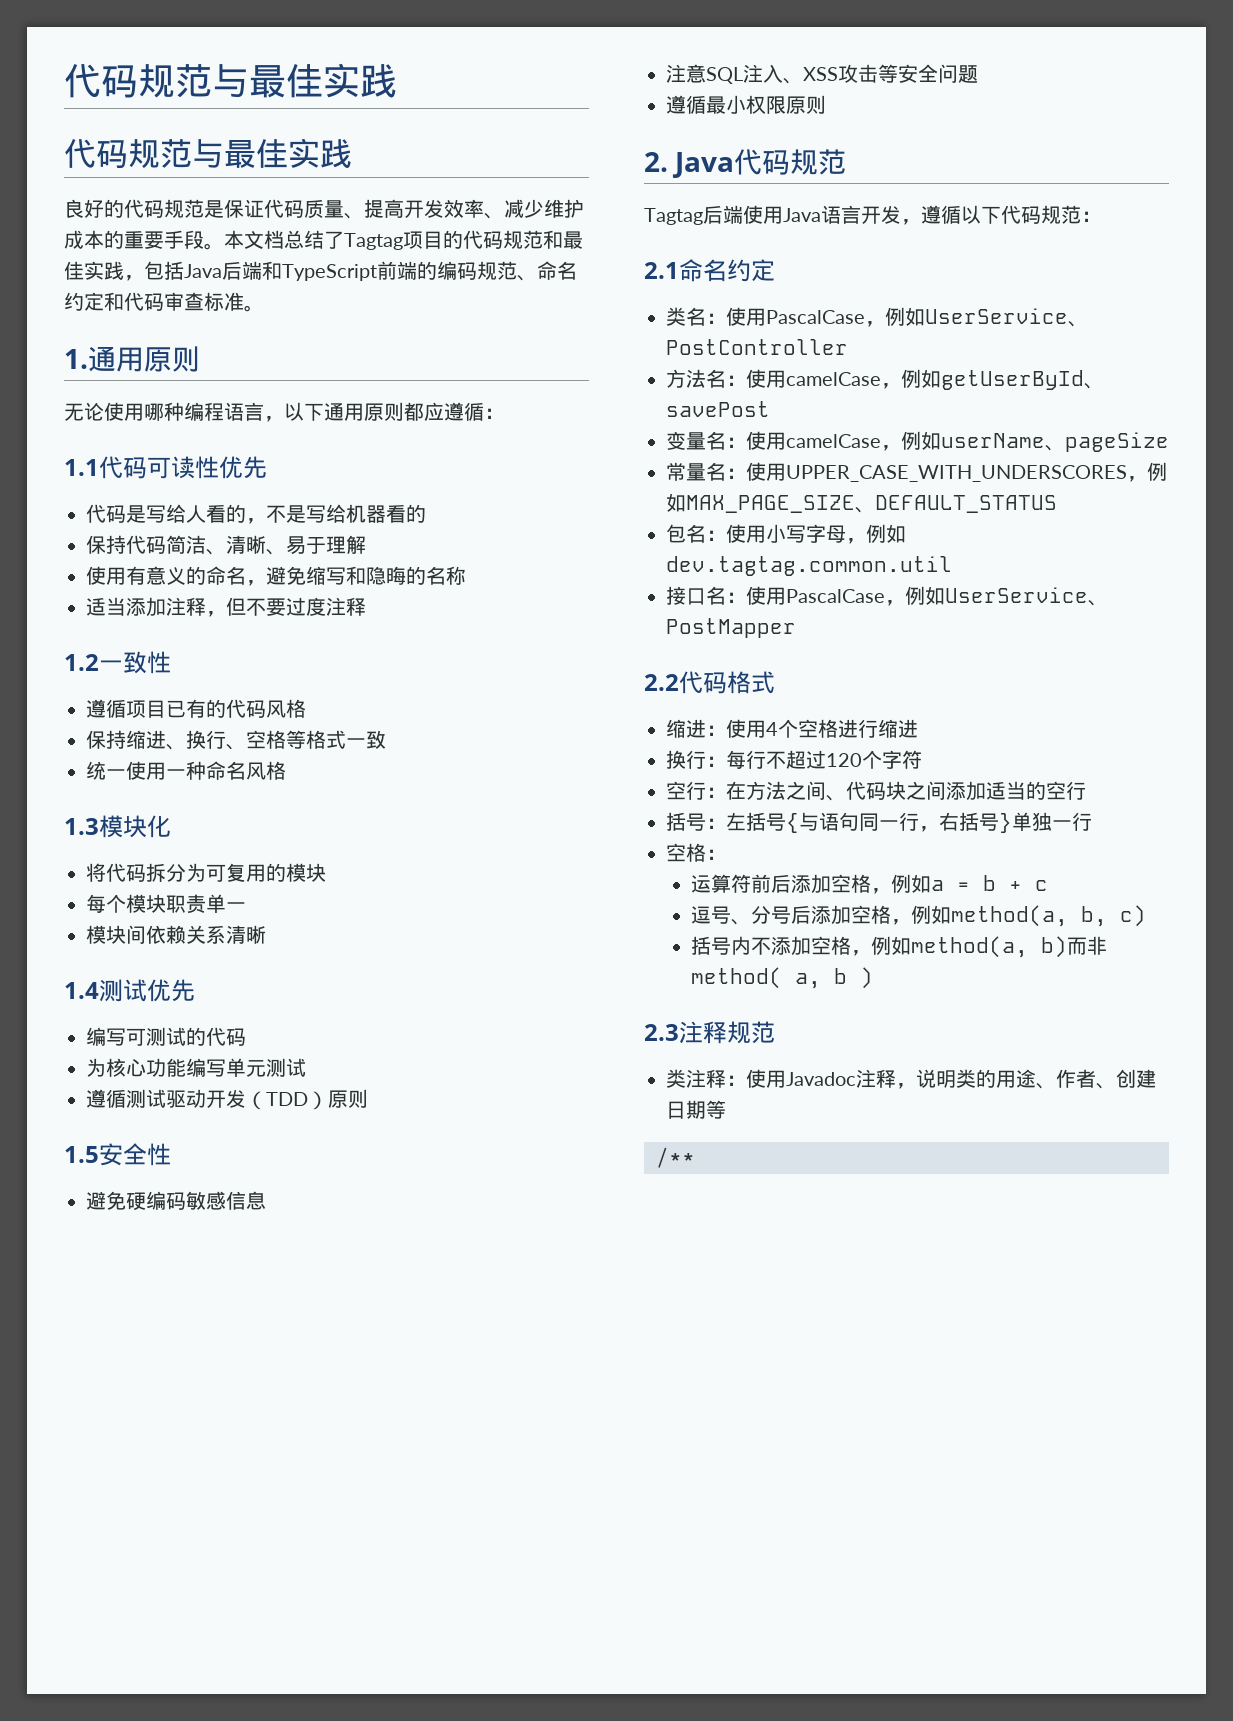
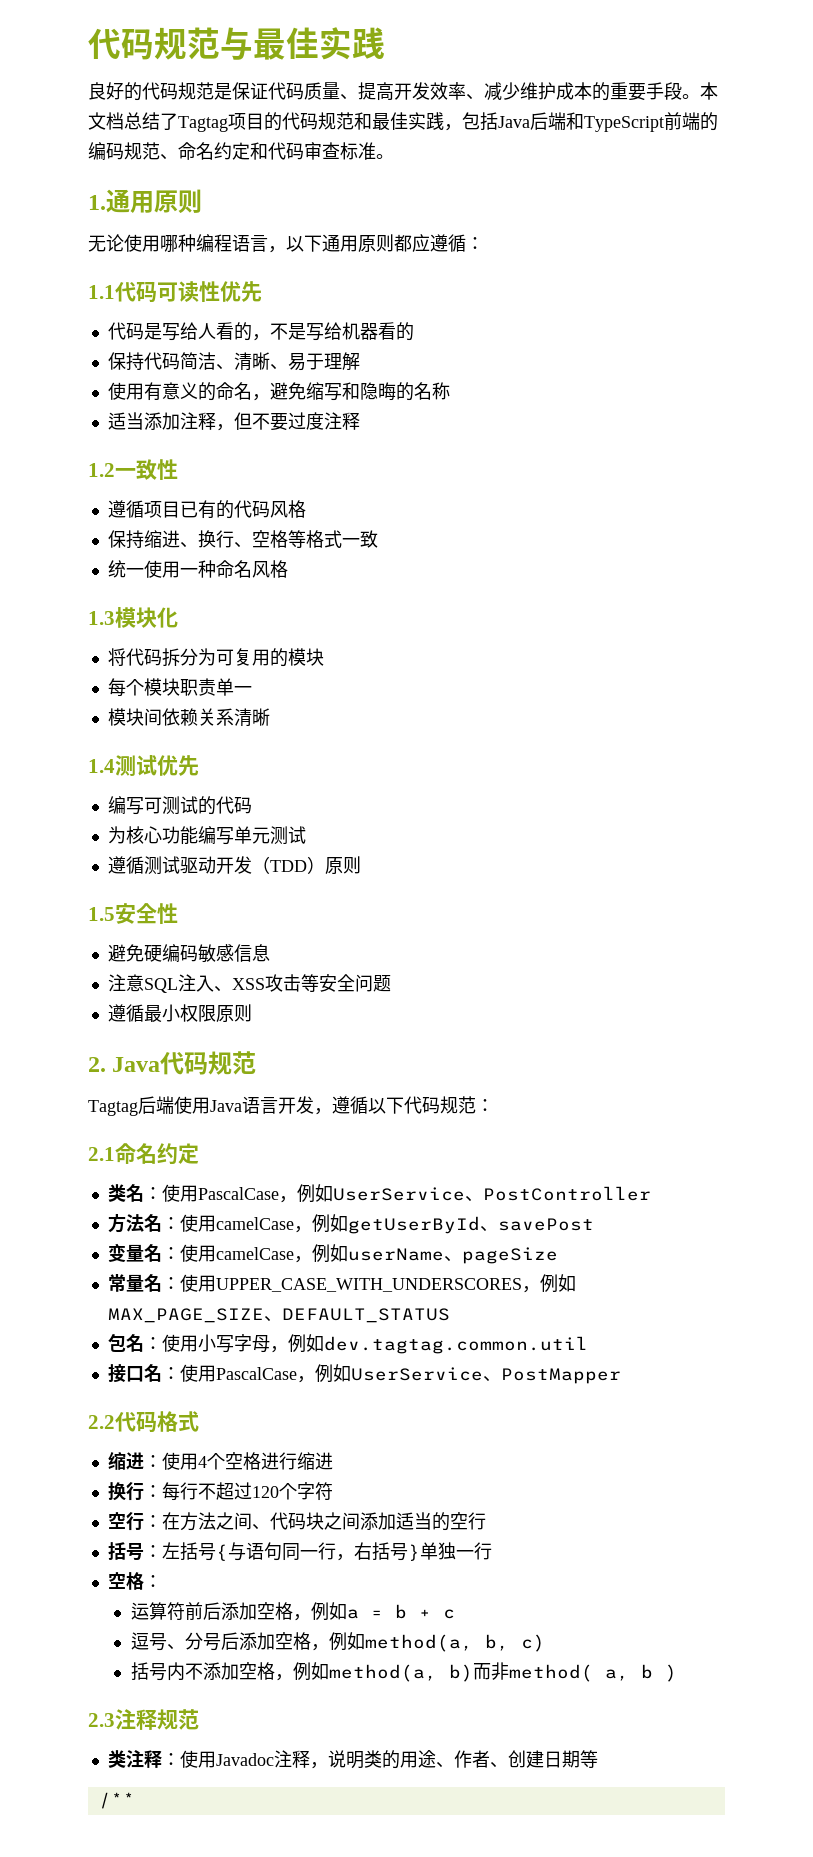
[64,63,397,98] [64,138,352,168] 代码规范与最佳实践 // 代码规范与最佳实践 -> [88,27,385,60] 代码规范与最佳实践

